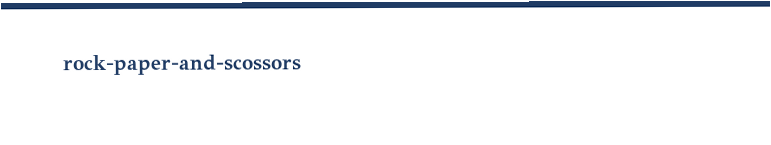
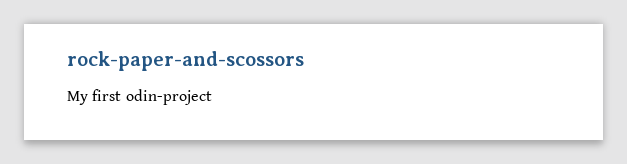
(302, 65) none -> [67,89,212,105] // My first odin-project

